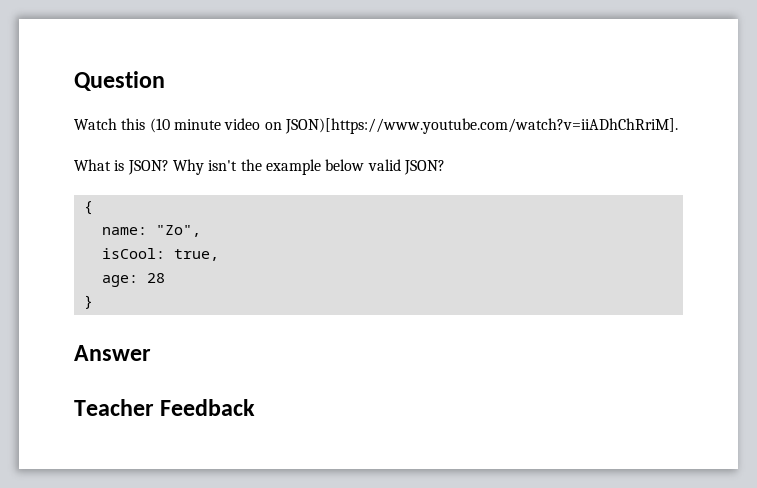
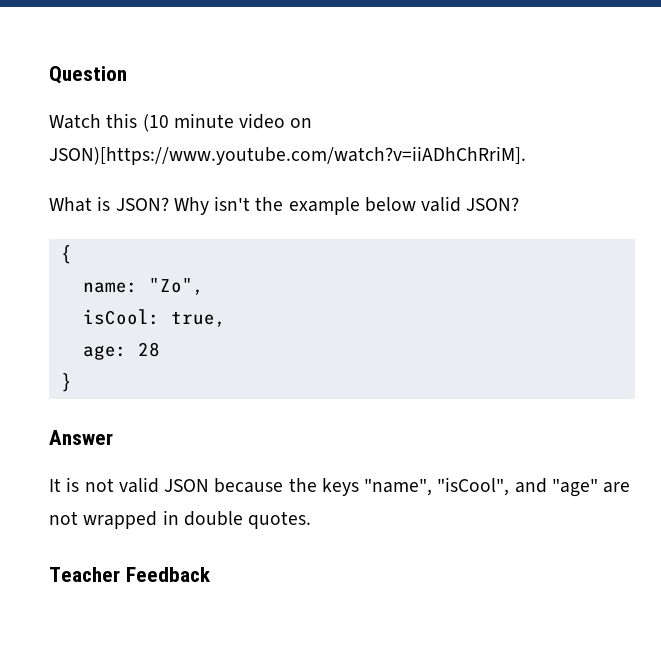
(151, 353) none -> [49,477,631,497] [49,510,312,529] // It is not valid JSON because the keys "name", "isCool", and "age" are not wrapped in double quotes.

